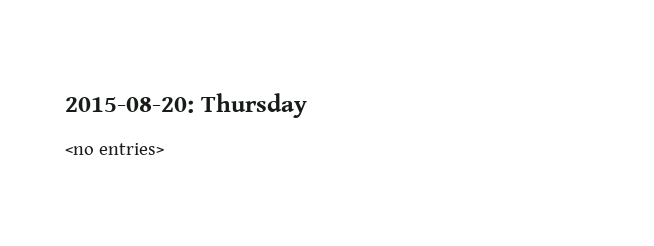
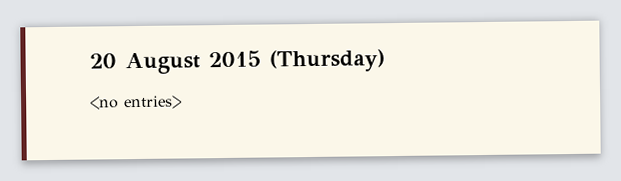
[65,93,307,118] 2015-08-20: Thursday -> [89,49,385,75] 20 August 2015 (Thursday)

